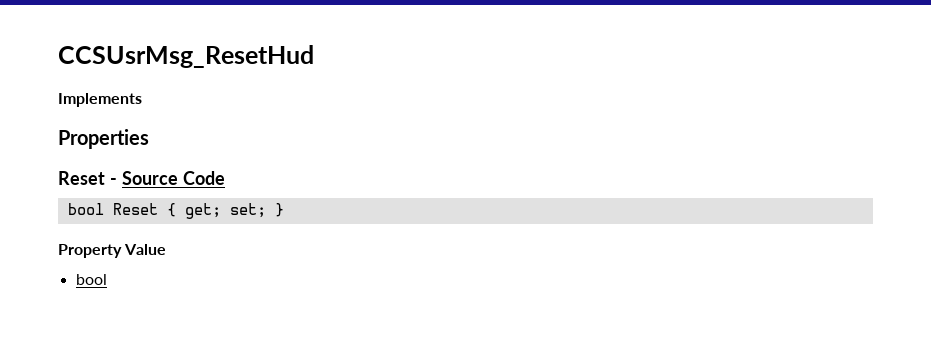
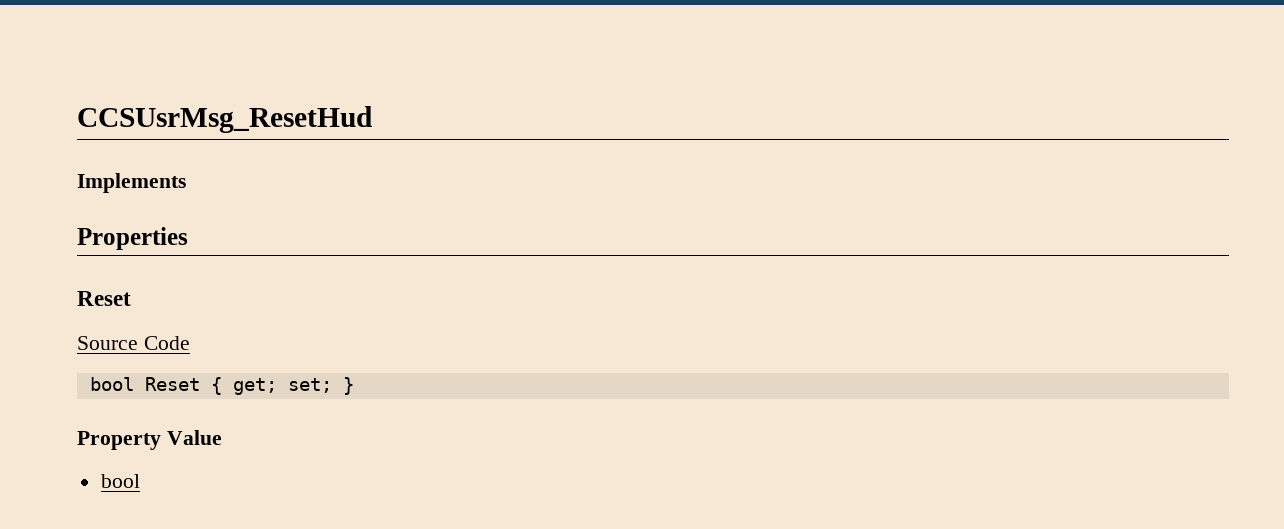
[109,178,117,185] - -> (131, 298) //

